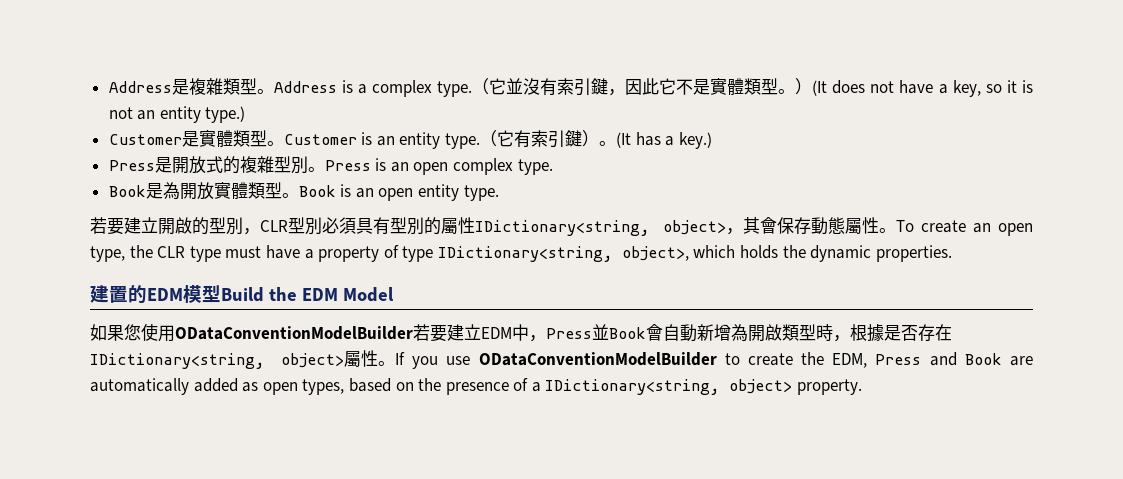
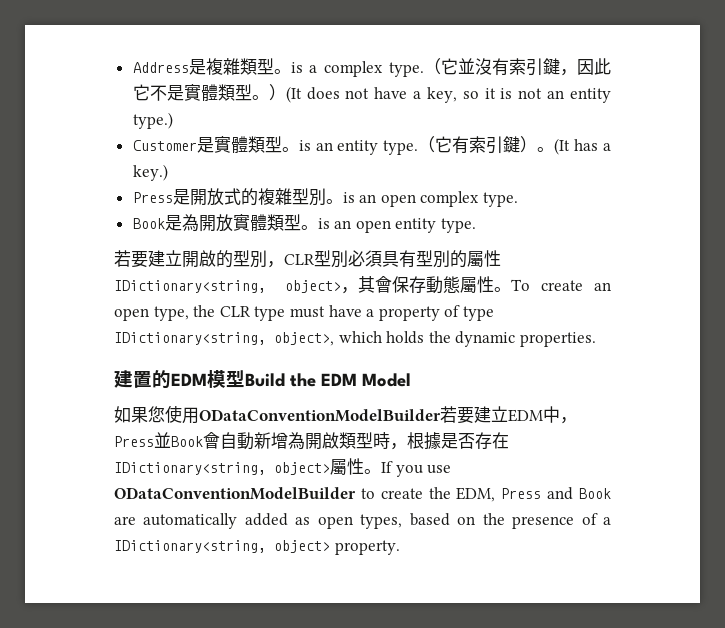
[273,81,337,93] Address -> (291, 71) none
[283,134,357,145] Customer -> (299, 149) none
[324,160,371,171] Press -> (343, 201) none
[298,185,336,197] Book -> (318, 227) none

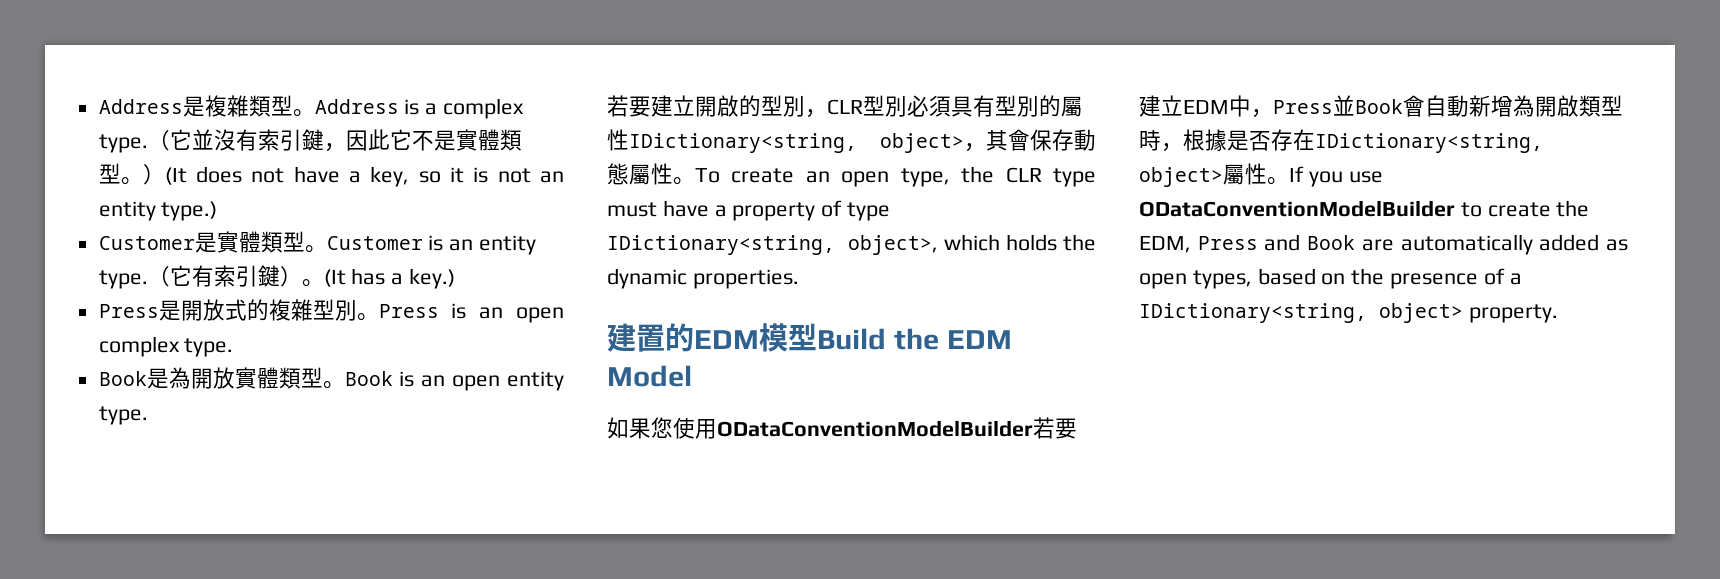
(291, 71) none -> [314,99,399,114] Address
(299, 149) none -> [326,236,423,250] Customer
(343, 201) none -> [378,304,439,318] Press
(318, 227) none -> [344,371,393,386] Book

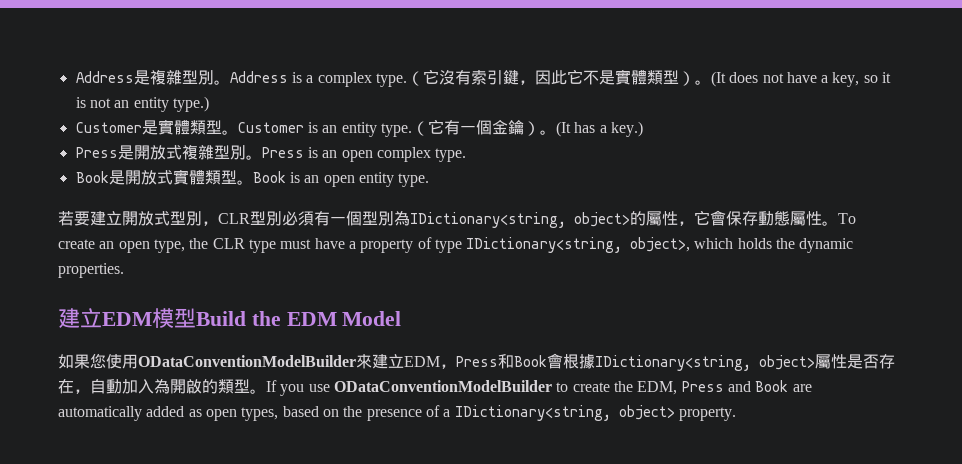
[248,95,293,117] 類型 -> [181,70,214,85] 型別
[191,129,214,150] 並 -> (439, 76) none
[120,164,165,185] 。） -> [678,71,711,86] ）。
[213,265,280,287] 索引鍵 -> [459,120,524,135] 一個金鑰
[246,299,269,321] 的 -> (182, 152) none
[168,367,235,389] 為開放 -> [124,170,173,185] 開放式
[717,95,761,117] 啟的 -> [138,211,170,226] 放式
[951,95,1083,117] [607,129,1008,153] 具有型別的屬性IDictionary<string, object>，其 -> [314,210,710,228] 有一個型別為IDictionary<string, object>的屬性，它
[636,323,694,352] 置的 -> [80,308,102,328] 立
[1033,417,1077,439] [1139,95,1623,118] [1139,129,1543,153] [1139,163,1267,187] 若要建立EDM中，Press並Book會自動新增為開啟類型時，根據是否存在IDictionary<string, object>屬性 -> [356,353,895,371] [58,379,250,394] 來建立EDM，Press和Book會根據IDictionary<string, object>屬性是否存在，自動加入為開啟的類型

